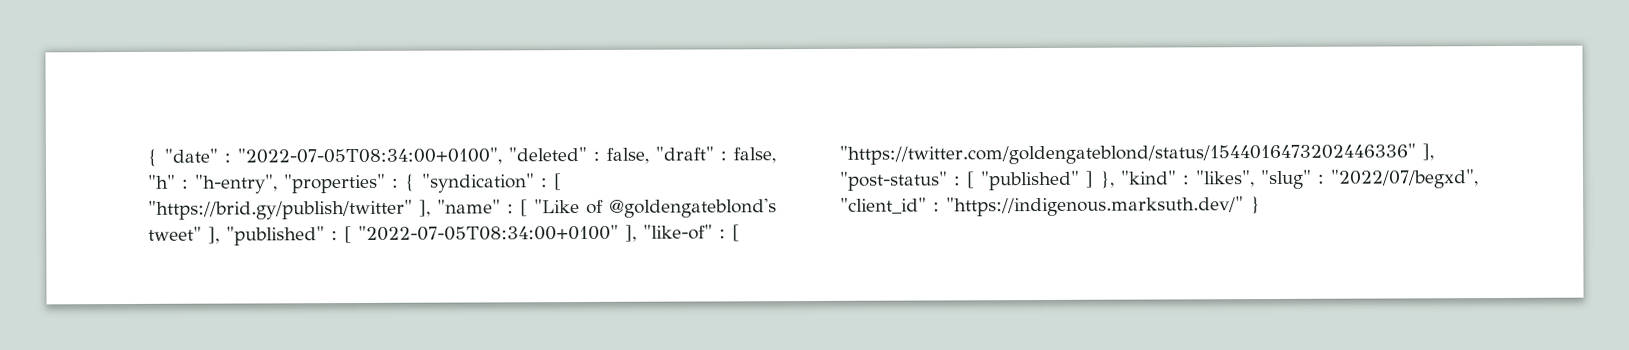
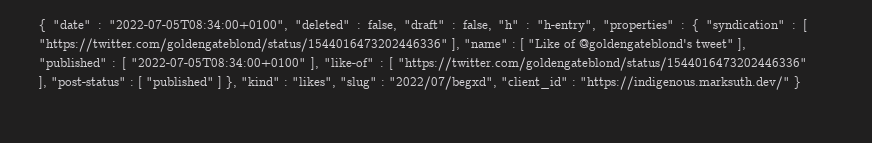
[148,199,413,220] "https://brid.gy/publish/twitter" -> [39,38,448,52] "https://twitter.com/goldengateblond/status/1544016473202446336"

